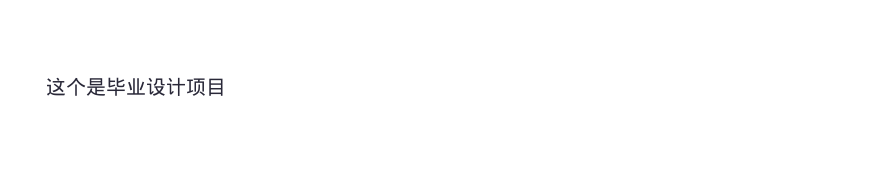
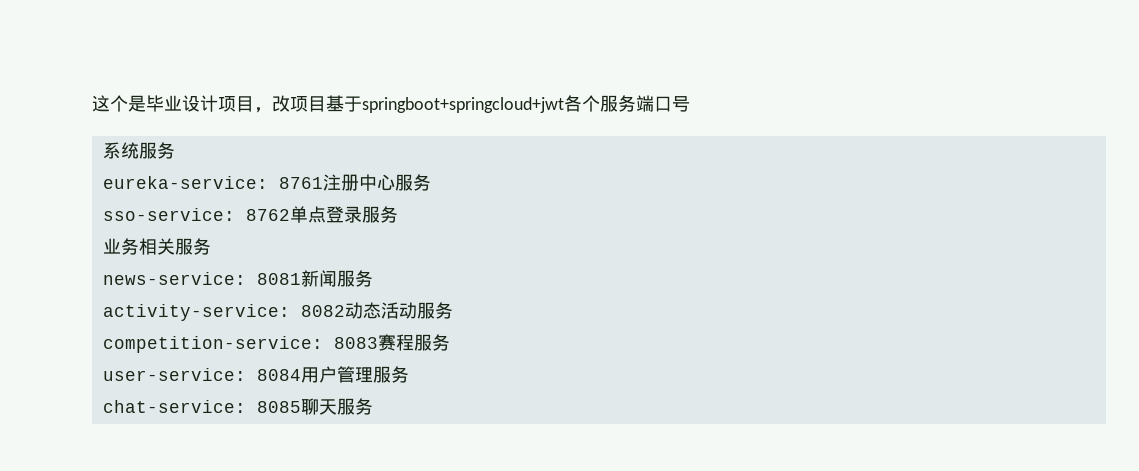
(226, 87) none -> [254,95,690,113] [102,142,175,159] [102,174,431,191] [102,206,398,223] [102,238,211,255] [102,270,373,287] [102,302,453,321] [102,334,450,353] [102,366,409,383] [102,398,373,415] ，改项目基于springboot+springcloud+jwt各个服务端口号 // 系统服务 // eureka-service: 8761注册中心服务 // sso-service: 8762单点登录服务 // 业务相关服务 // news-service: 8081新闻服务 // activity-service: 8082动态活动服务 // competition-service: 8083赛程服务 // user-service: 8084用户管理服务 // chat-service: 8085聊天服务

